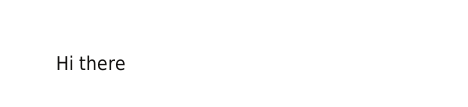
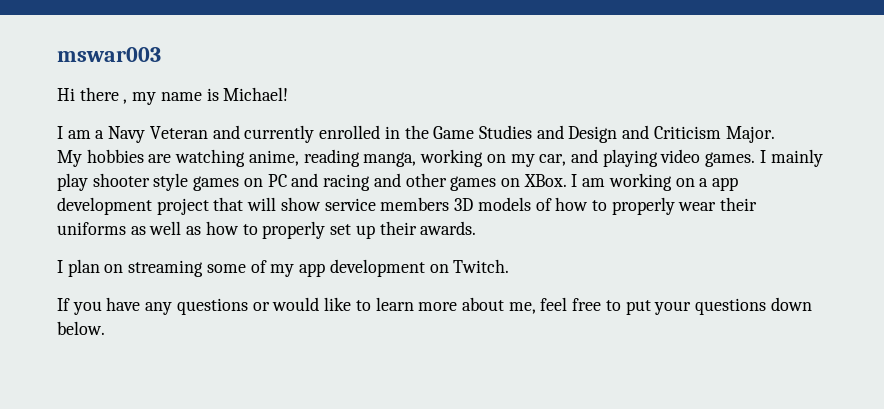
(56, 62) none -> [57,47,161,62] mswar003 //
(127, 63) none -> [123,87,289,105] [57,125,775,143] [57,149,823,167] [57,173,739,191] [57,197,758,215] [57,221,477,239] [57,259,510,277] [57,297,812,315] [57,321,105,335] , my name is Michael! // I am a Navy Veteran and currently enrolled in the Game Studies and Design and Criticism Major. // My hobbies are watching anime, reading manga, working on my car, and playing video games. I mainly play shooter style games on PC and racing and other games on XBox. I am working on a app development project that will show service members 3D models of how to properly wear their uniforms as well as how to properly set up their awards. // I plan on streaming some of my app development on Twitch. // If you have any questions or would like to learn more about me, feel free to put your questions down below.

